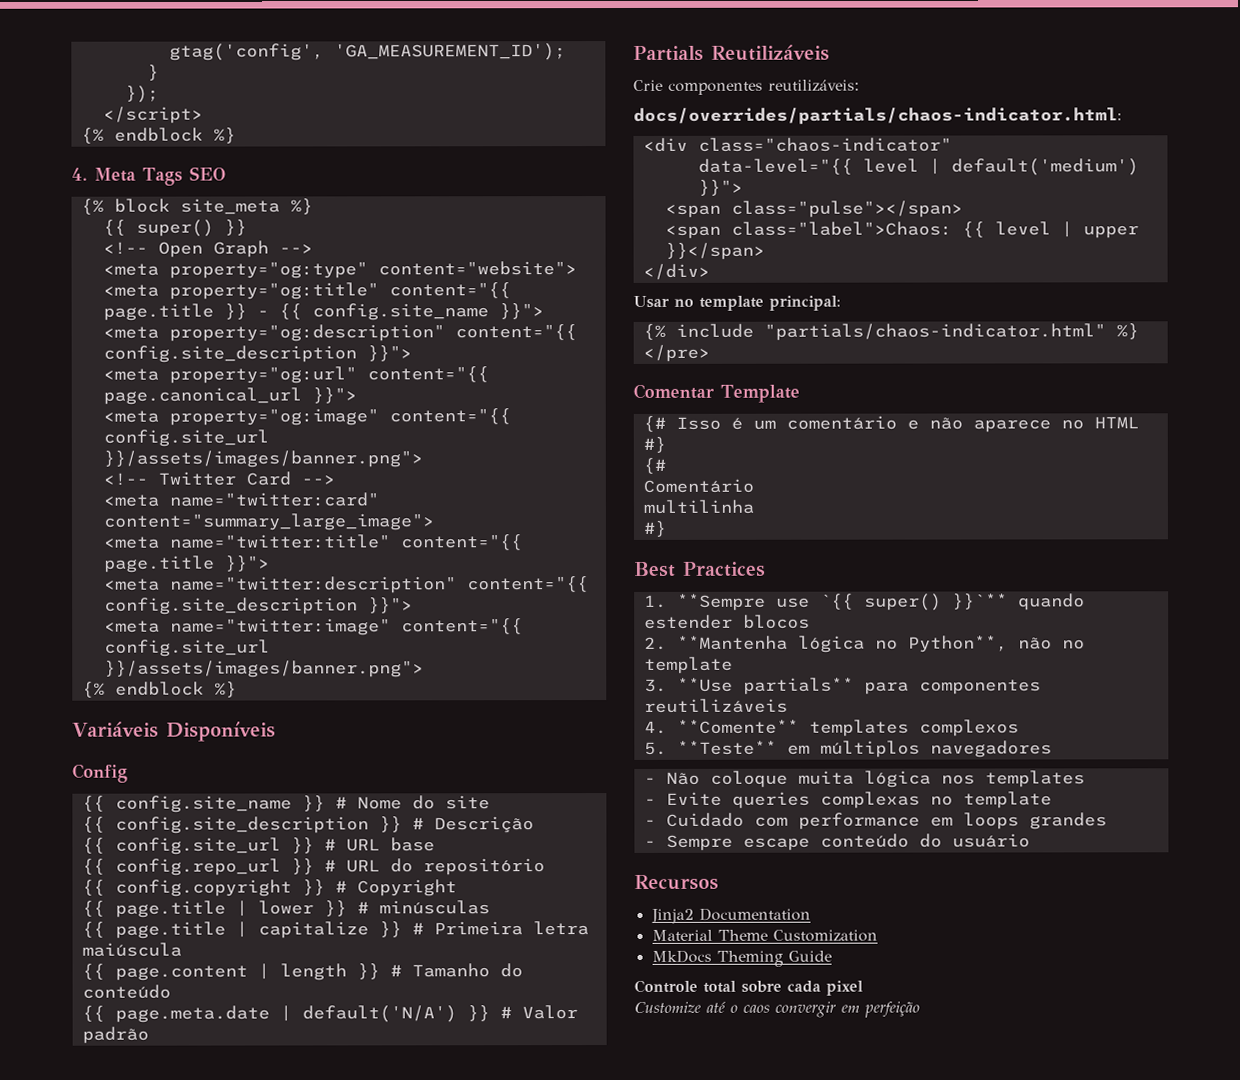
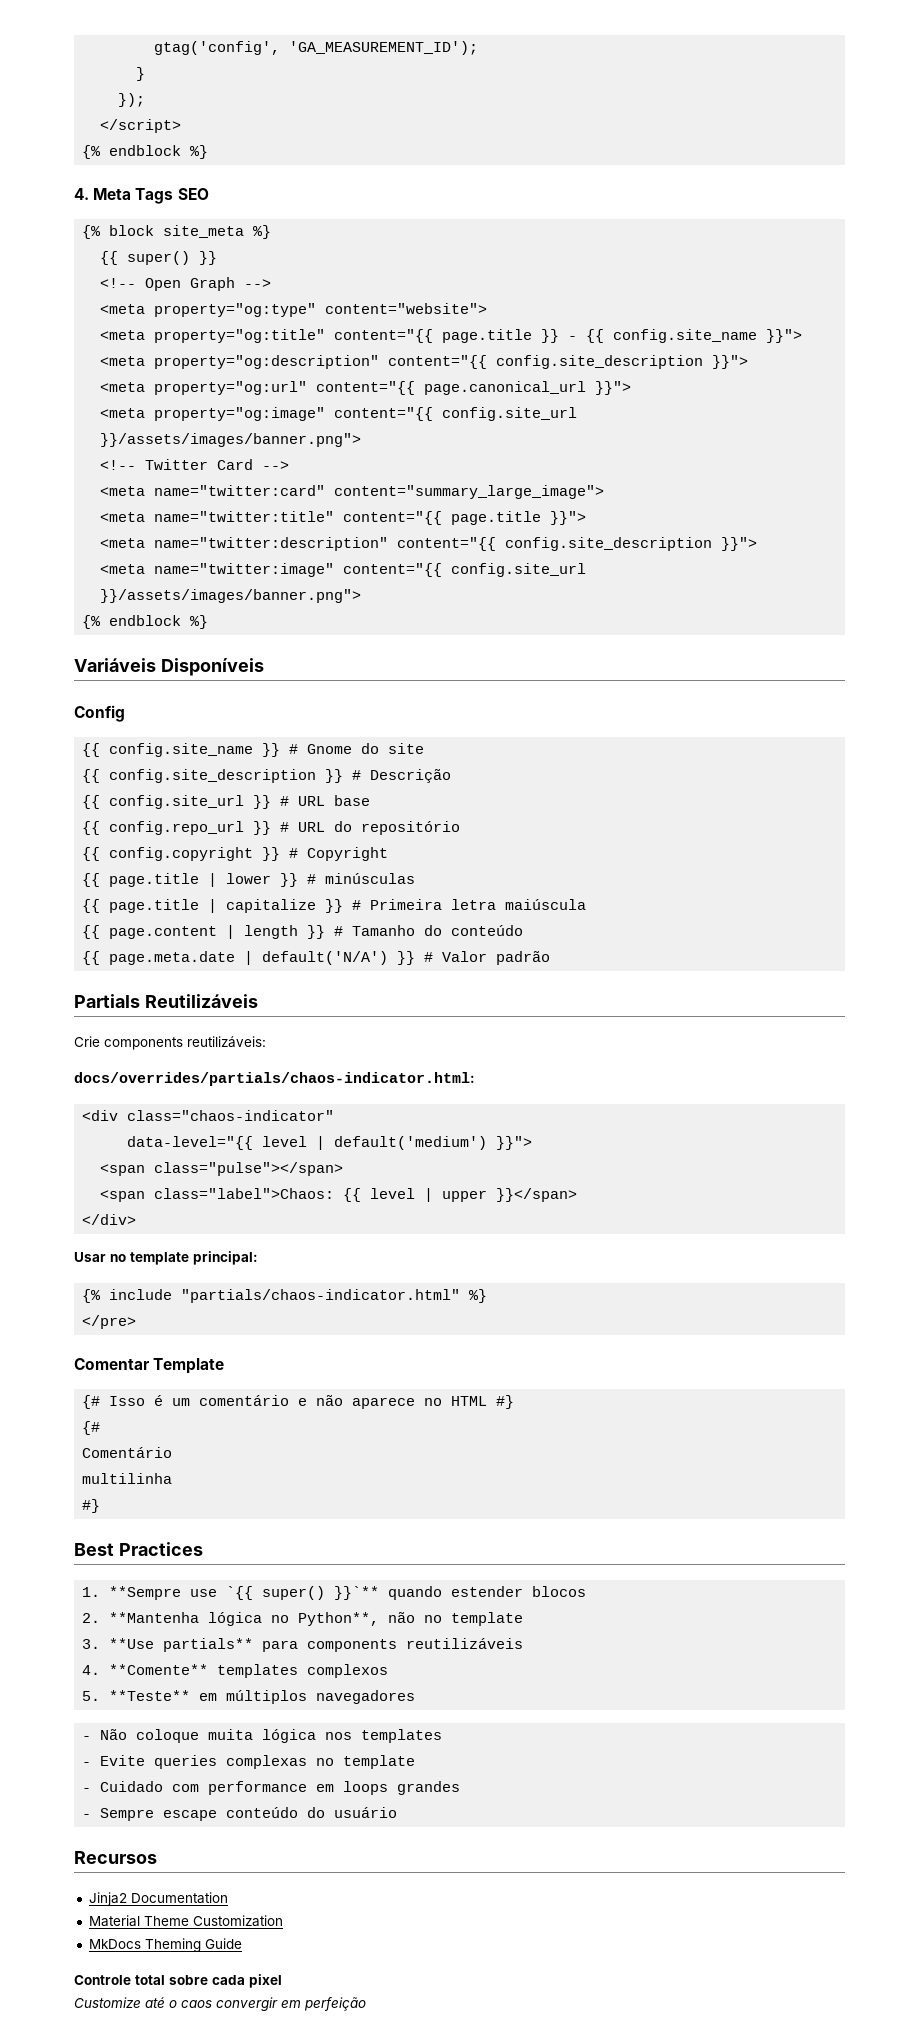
[356,796,402,810] Nome -> [307,744,353,754] Gnome
[668,81,763,95] componentes -> [104,1037,183,1050] components
[918,679,1041,695] componentes -> [307,1639,398,1652] components

